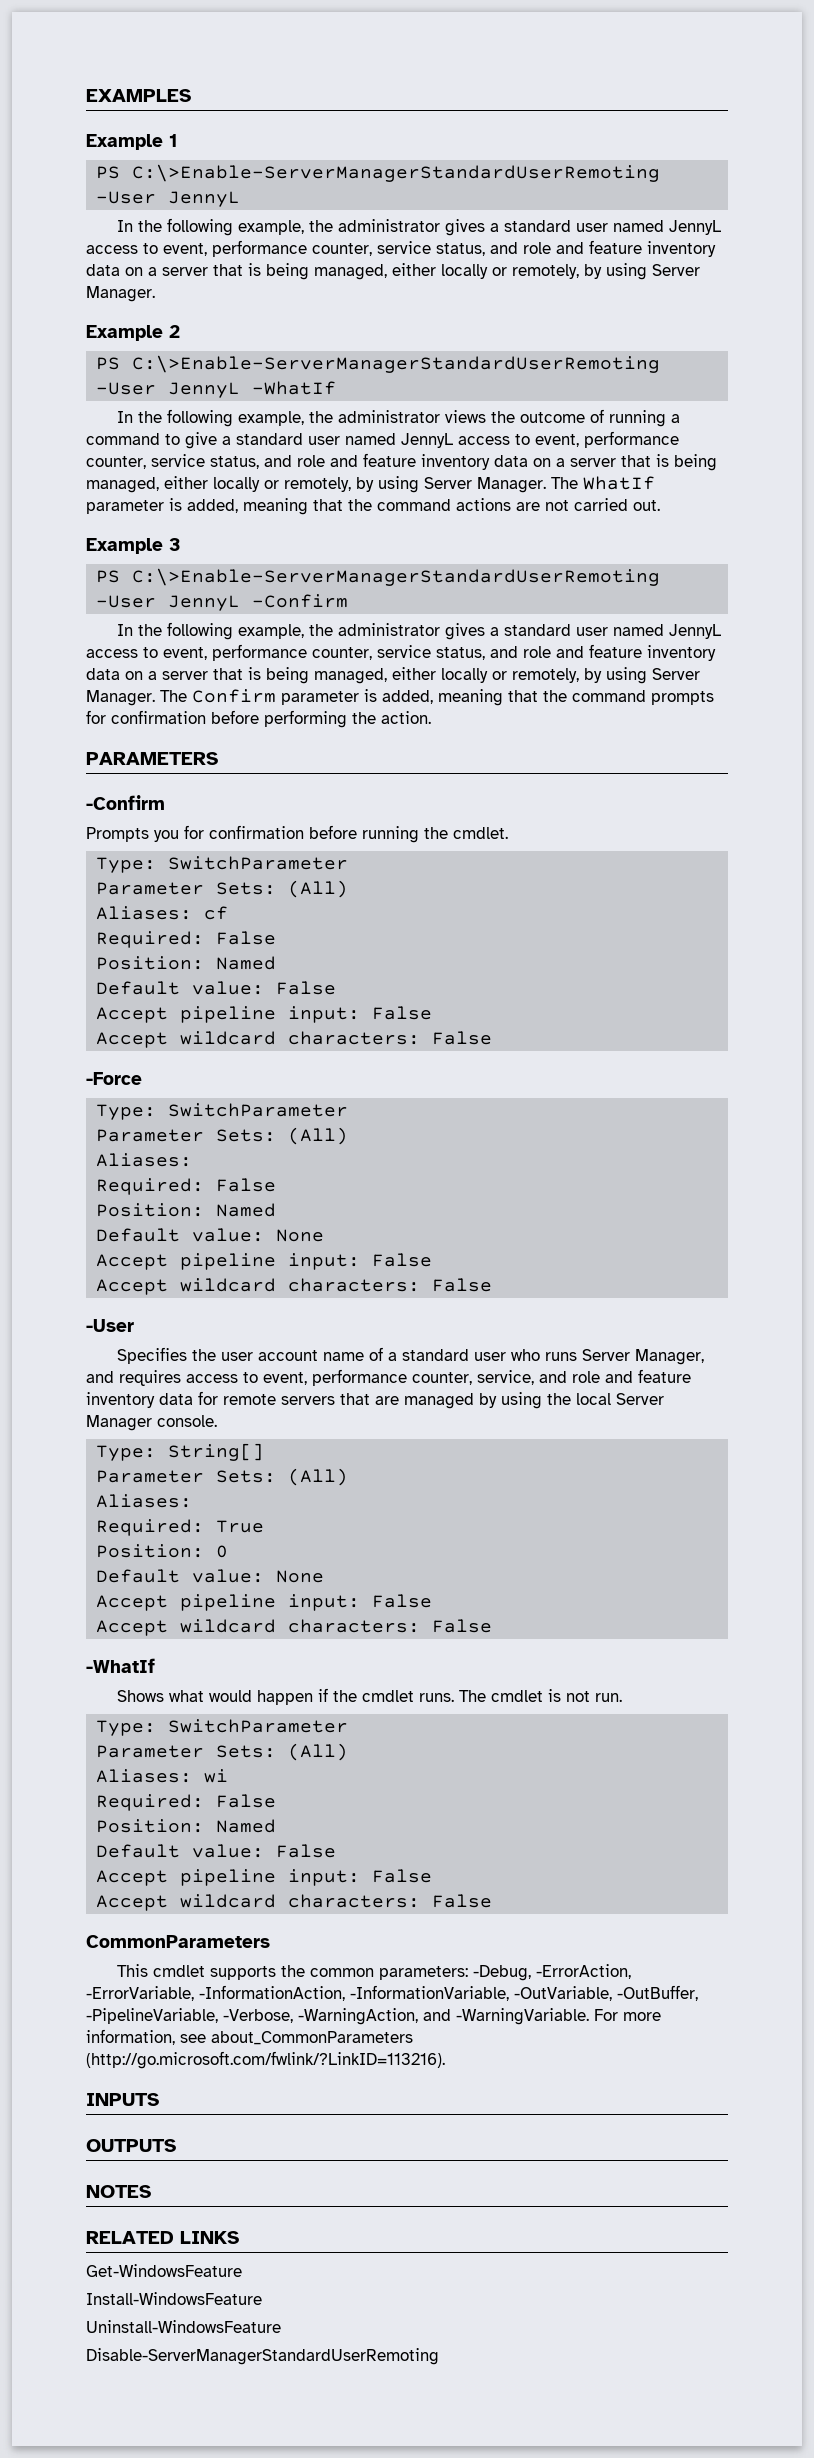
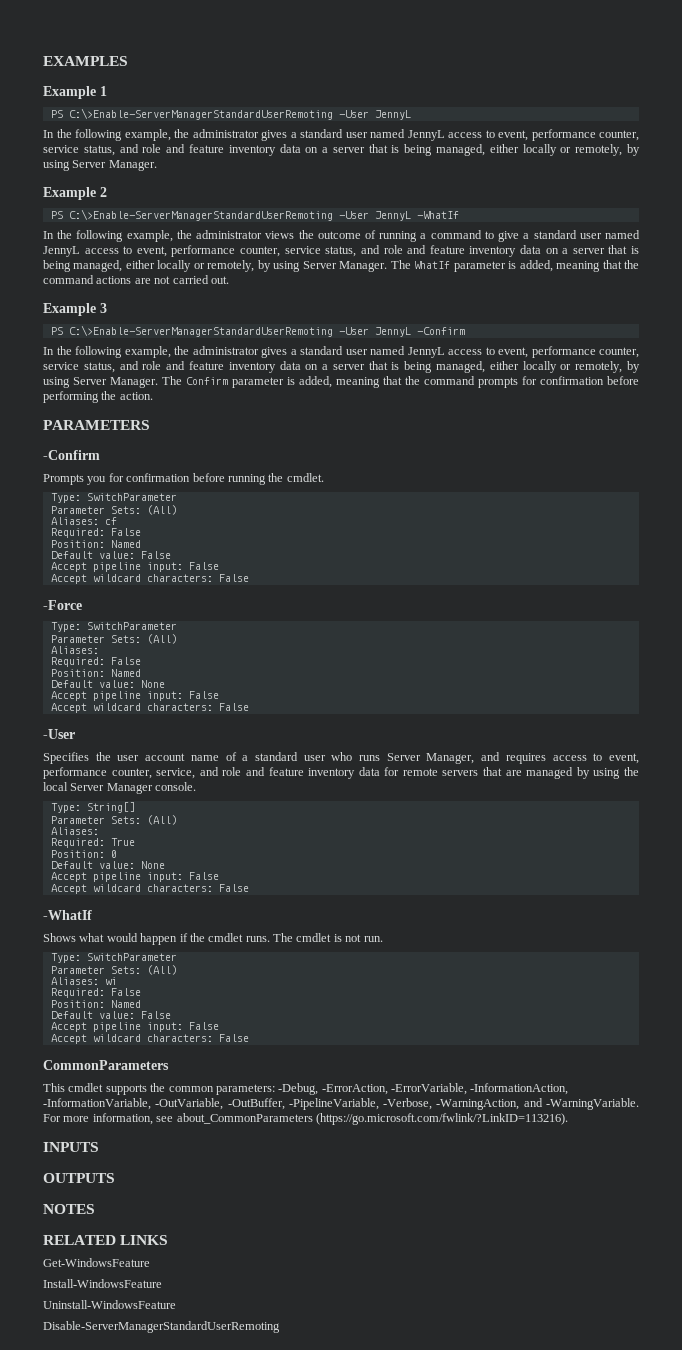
[86,2051,445,2069] (http://go.microsoft.com/fwlink/?LinkID=113216). -> [315,1113,568,1125] (https://go.microsoft.com/fwlink/?LinkID=113216).

